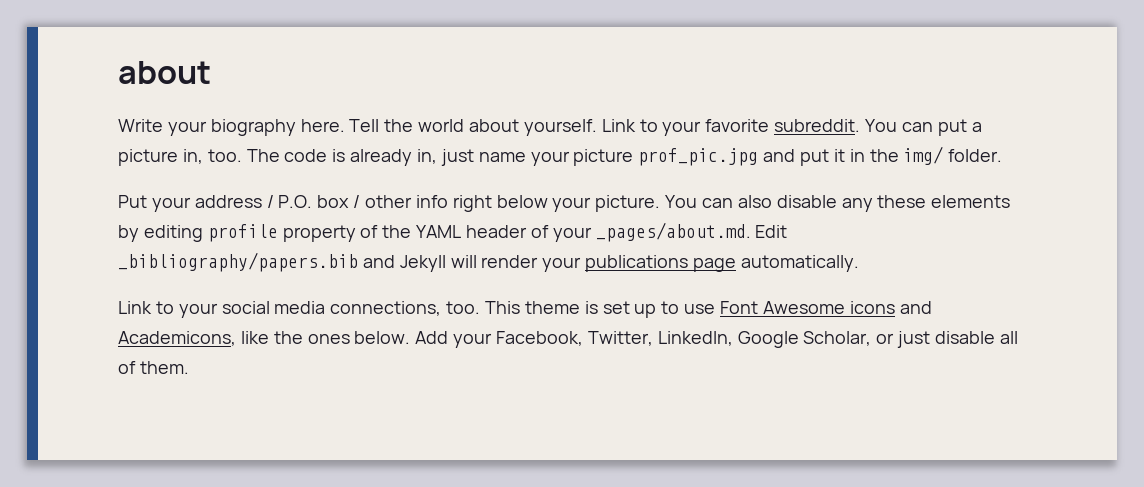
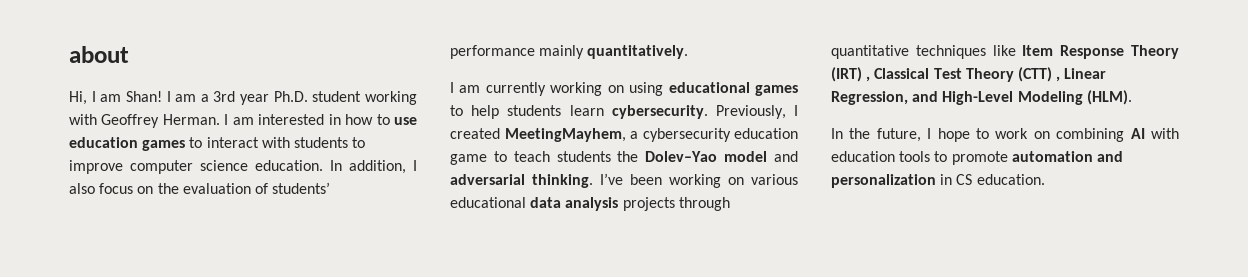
[118,119,982,136] [118,146,1003,166] [118,195,1011,212] [118,222,788,242] [118,252,859,272] [118,301,932,318] [118,331,1018,348] [118,361,189,374] Write your biography here. Tell the world about yourself. Link to your favorite subreddit. You can put a picture in, too. The code is already in, just name your picture prof_pic.jpg and put it in the img/ folder. // Put your address / P.O. box / other info right below your picture. You can also disable any these elements by editing profile property of the YAML header of your _pages/about.md. Edit _bibliography/papers.bib and Jekyll will render your publications page automatically. // Link to your social media connections, too. This theme is set up to use Font Awesome icons and Academicons, like the ones below. Add your Facebook, Twitter, LinkedIn, Google Scholar, or just disable all of them. -> [69,91,417,105] [69,114,418,128] [69,137,366,151] [69,160,417,174] [69,182,331,194] [450,45,689,59] [450,82,798,96] [450,105,798,119] [450,128,798,142] [450,151,798,165] [450,173,798,188] [450,197,730,211] [831,45,1179,59] [831,67,1107,82] [831,90,1132,105] [831,128,1179,142] [831,151,1123,165] [831,174,1045,188] Hi, I am Shan! I am a 3rd year Ph.D. student working with Geoffrey Herman. I am interested in how to use education games to interact with students to improve computer science education. In addition, I also focus on the evaluation of students’ performance mainly quantitatively. // I am currently working on using educational games to help students learn cybersecurity. Previously, I created MeetingMayhem, a cybersecurity education game to teach students the Dolev–Yao model and adversarial thinking. I’ve been working on various educational data analysis projects through quantitative techniques like Item Response Theory (IRT) , Classical Test Theory (CTT) , Linear Regression, and High-Level Modeling (HLM). // In the future, I hope to work on combining AI with education tools to promote automation and personalization in CS education.

